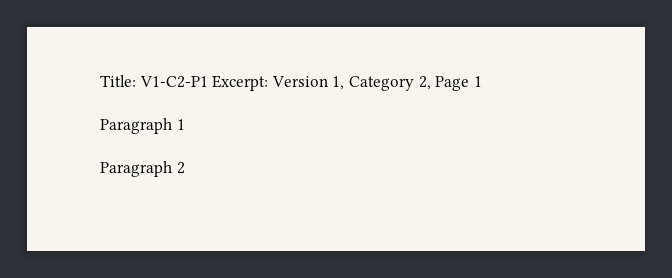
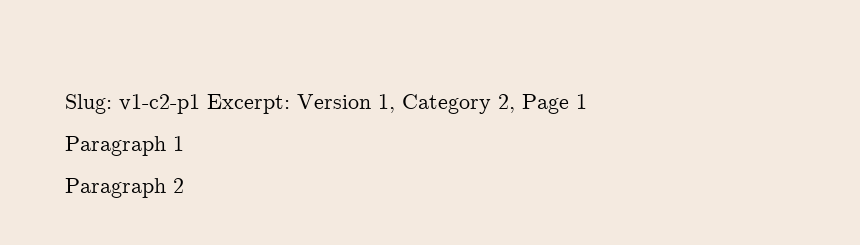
[100,75,208,88] Title: V1-C2-P1 -> [65,94,200,114] Slug: v1-c2-p1

